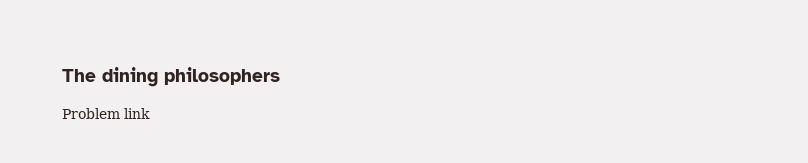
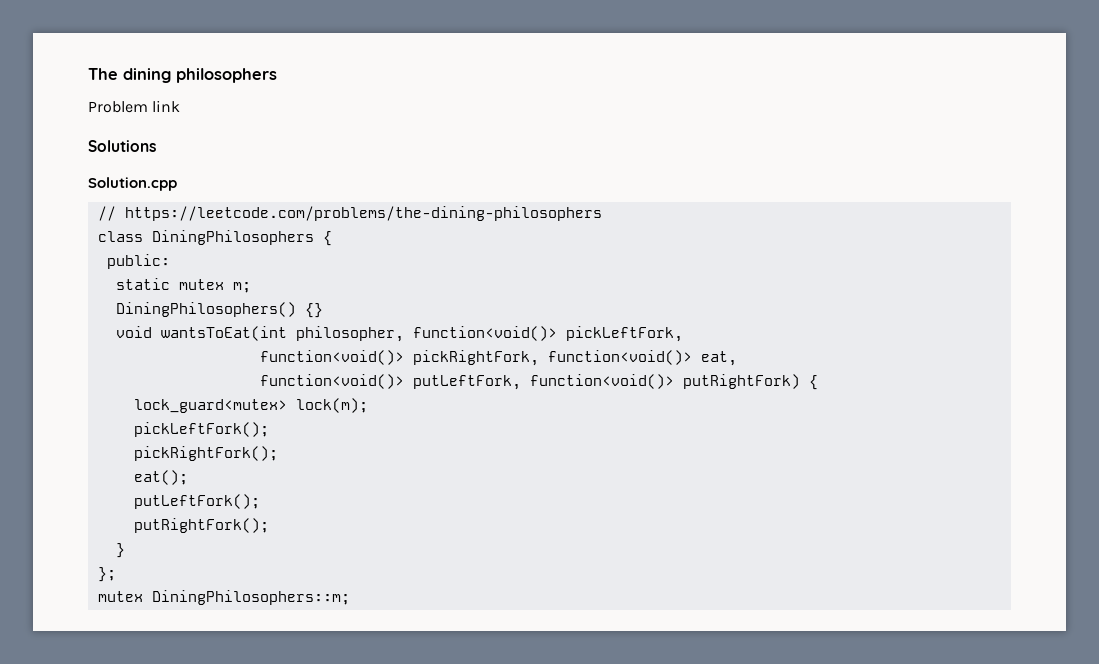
(150, 113) none -> [88,140,156,152] [88,177,177,191] [97,206,602,221] [97,230,332,246] [106,254,170,269] [115,278,251,293] [115,302,323,318] [115,326,683,342] [259,350,737,366] [259,374,818,390] [133,398,368,413] [133,422,269,437] [133,446,278,461] [133,470,188,485] [133,494,260,509] [133,518,269,533] [115,543,125,558] [97,567,116,582] [97,590,350,605] // Solutions // Solution.cpp // // https://leetcode.com/problems/the-dining-philosophers // class DiningPhilosophers { // public: // static mutex m; // DiningPhilosophers() {} // void wantsToEat(int philosopher, function<void()> pickLeftFork, // function<void()> pickRightFork, function<void()> eat, // function<void()> putLeftFork, function<void()> putRightFork) { // lock_guard<mutex> lock(m); // pickLeftFork(); // pickRightFork(); // eat(); // putLeftFork(); // putRightFork(); // } // }; // mutex DiningPhilosophers::m;

